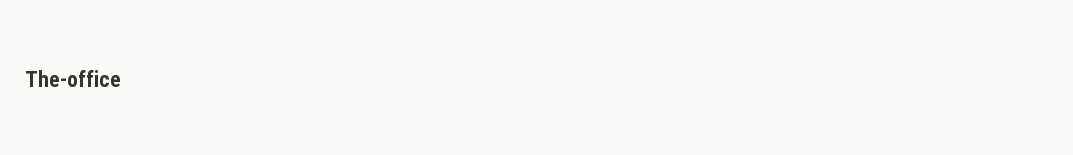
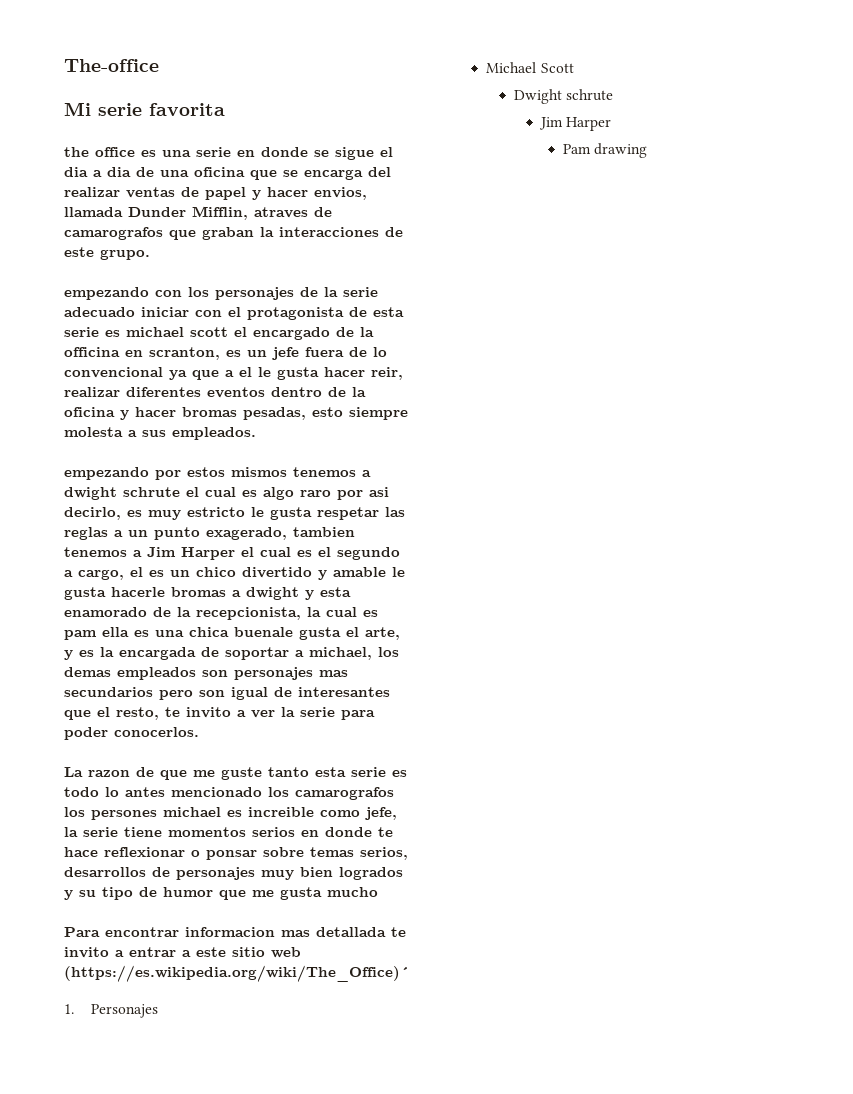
(121, 78) none -> [64,102,225,116] [64,147,393,160] [64,167,391,180] [64,187,367,200] [64,206,332,220] [64,227,403,240] [64,247,150,260] [64,287,378,300] [64,307,404,320] [64,327,374,340] [64,347,387,360] [64,367,403,380] [64,387,366,398] [64,407,408,420] [64,427,256,440] [64,467,371,480] [64,487,389,500] [64,507,405,520] [64,527,355,540] [64,547,400,560] [64,567,405,580] [64,587,351,600] [64,607,378,620] [64,627,400,640] [64,647,399,660] [64,667,348,680] [64,687,390,700] [64,707,375,720] [64,727,199,740] [64,767,407,780] [64,787,394,800] [64,807,397,820] [64,827,393,837] [64,847,408,860] [64,867,403,880] [64,887,378,900] [64,927,406,937] [64,947,301,958] [64,965,409,982] [64,1004,159,1018] [486,62,574,73] [513,89,613,104] [538,117,612,131] [563,143,648,158] // Mi serie favorita // the office es una serie en donde se sigue el dia a dia de una oficina que se encarga del realizar ventas de papel y hacer envios, llamada Dunder Mifflin, atraves de camarografos que graban la interacciones de este grupo. // empezando con los personajes de la serie adecuado iniciar con el protagonista de esta serie es michael scott el encargado de la officina en scranton, es un jefe fuera de lo convencional ya que a el le gusta hacer reir, realizar diferentes eventos dentro de la oficina y hacer bromas pesadas, esto siempre molesta a sus empleados. // empezando por estos mismos tenemos a dwight schrute el cual es algo raro por asi decirlo, es muy estricto le gusta respetar las reglas a un punto exagerado, tambien tenemos a Jim Harper el cual es el segundo a cargo, el es un chico divertido y amable le gusta hacerle bromas a dwight y esta enamorado de la recepcionista, la cual es pam ella es una chica buenale gusta el arte, y es la encargada de soportar a michael, los demas empleados son personajes mas secundarios pero son igual de interesantes que el resto, te invito a ver la serie para poder conocerlos. // La razon de que me guste tanto esta serie es todo lo antes mencionado los camarografos los persones michael es increible como jefe, la serie tiene momentos serios en donde te hace reflexionar o ponsar sobre temas serios, desarrollos de personajes muy bien logrados y su tipo de humor que me gusta mucho // Para encontrar informacion mas detallada te invito a entrar a este sitio web (https://es.wikipedia.org/wiki/The_Office)´ // 1. Personajes // Michael Scott // Dwight schrute // Jim Harper // Pam drawing

